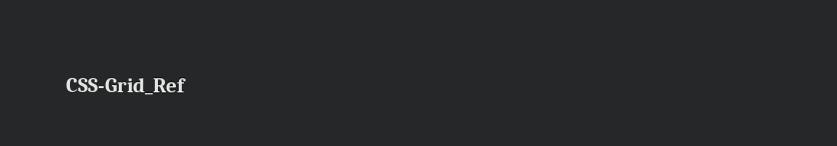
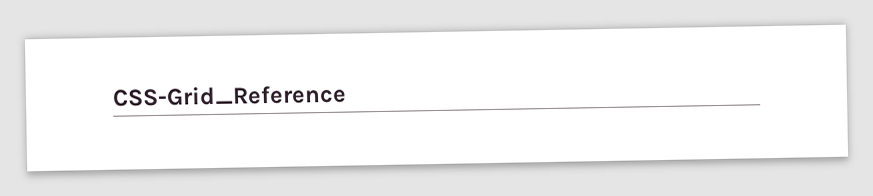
[65,76,186,96] CSS-Grid_Ref -> [112,83,347,107] CSS-Grid_Reference

